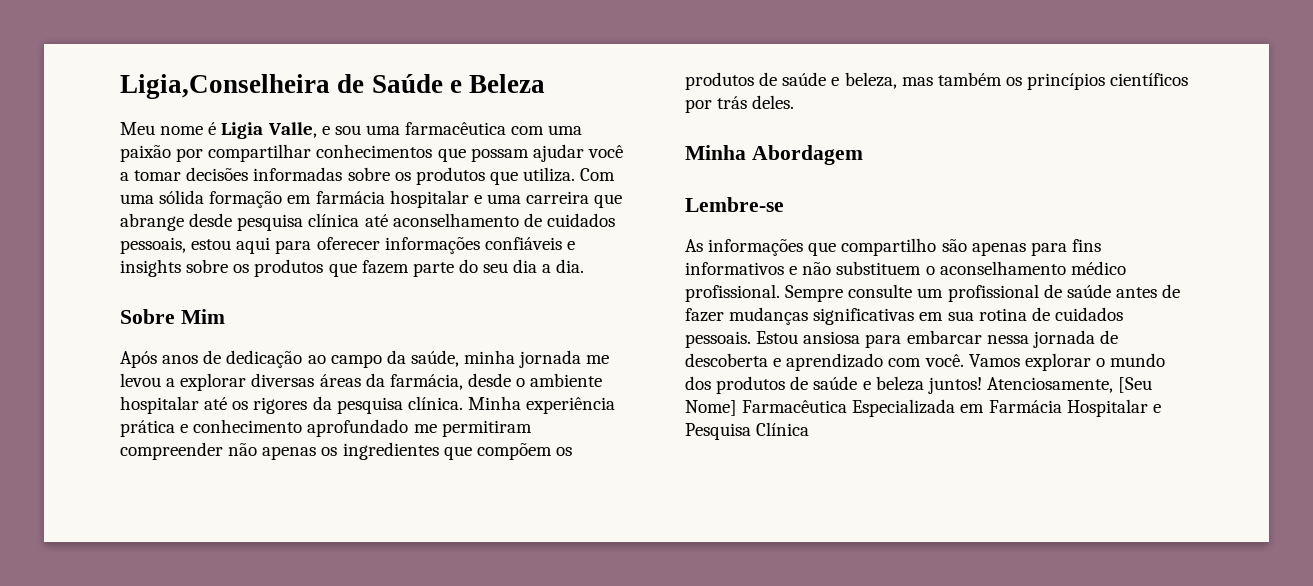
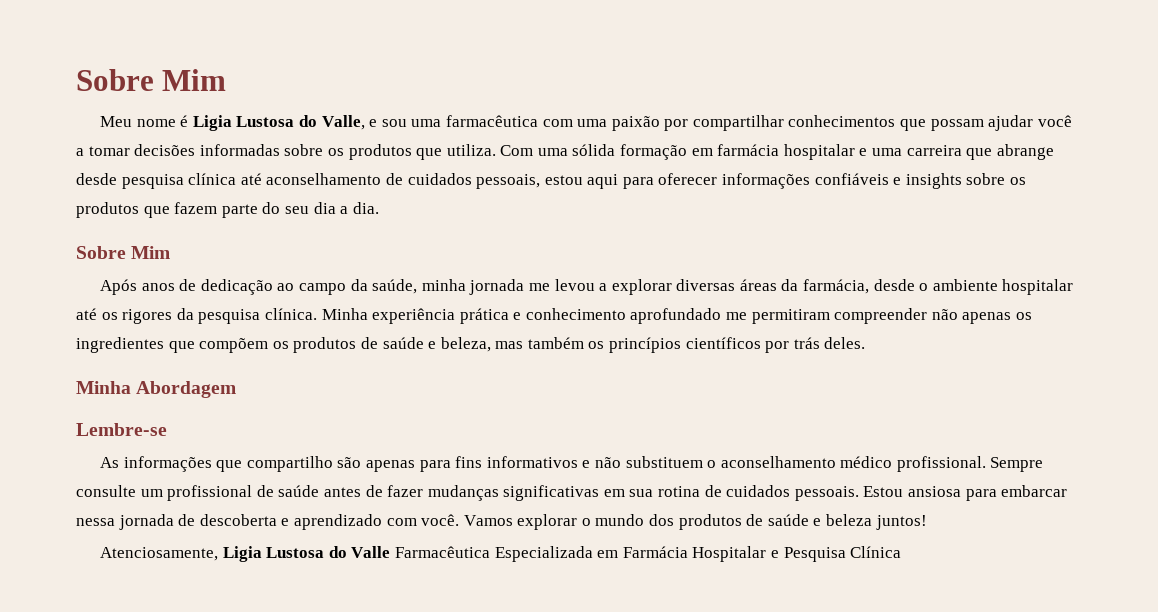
[120,74,546,99] Ligia,Conselheira de Saúde e Beleza -> [76,69,227,91] Sobre Mim
(264, 130) none -> [236,115,317,127] Lustosa do
[986,377,1153,393] [685,400,737,416] Atenciosamente, [Seu Nome] -> [100,546,391,562] // Atenciosamente, Ligia Lustosa do Valle

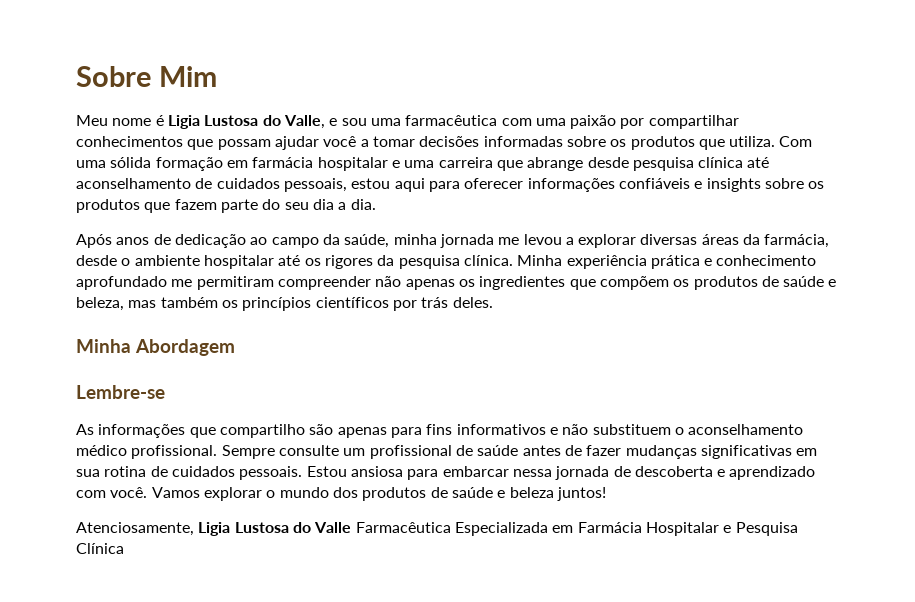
[76,246,171,259] // Sobre Mim -> (376, 204) none

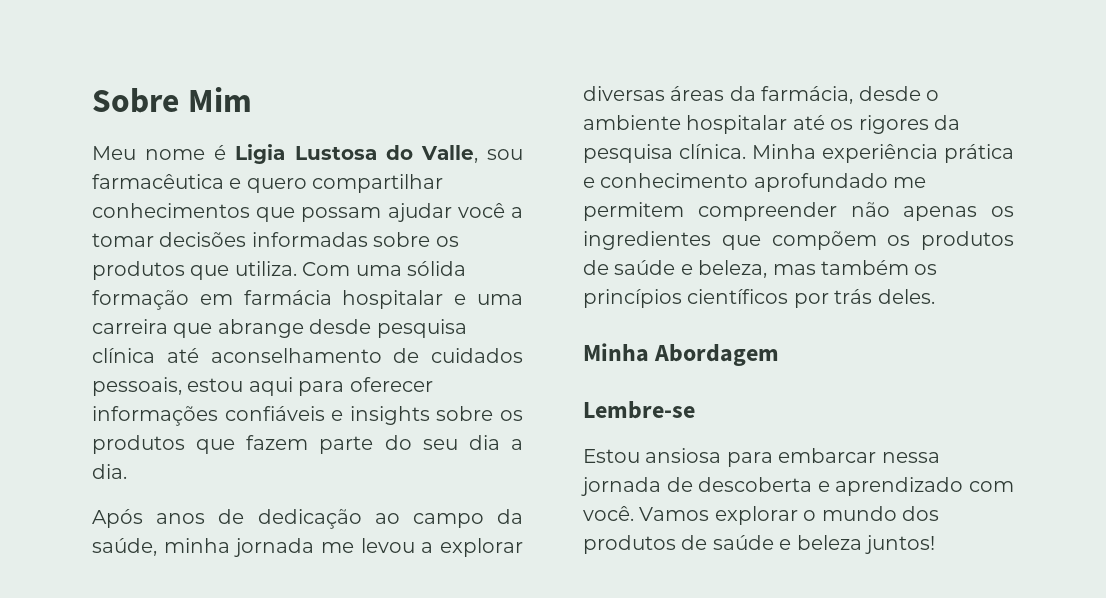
[329,115,645,129] e sou uma farmacêutica com uma paixão por -> [487,149,523,160] [92,174,307,193] sou farmacêutica e quero
[196,276,274,290] permitiram -> [583,202,684,221] permitem
[76,424,804,438] [76,445,818,459] [76,466,303,480] As informações que compartilho são apenas para fins informativos e não substituem o aconselhamento médico profissional. Sempre consulte um profissional de saúde antes de fazer mudanças significativas em sua rotina de cuidados pessoais. -> (695, 410) none
[76,522,798,536] [76,543,124,554] // Atenciosamente, Ligia Lustosa do Valle Farmacêutica Especializada em Farmácia Hospitalar e Pesquisa Clínica -> (935, 544) none

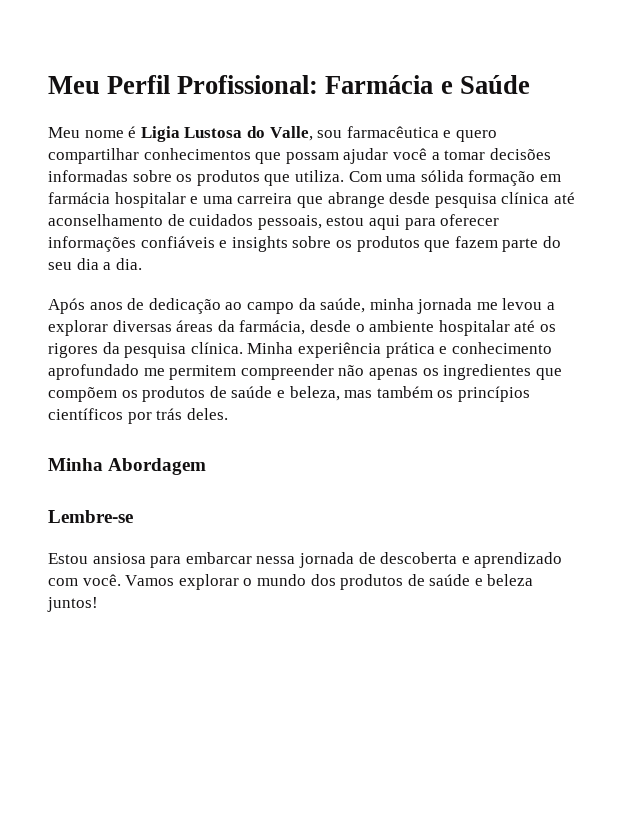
[92,87,253,113] Sobre Mim -> [48,75,530,94] Meu Perfil Profissional: Farmácia e Saúde

